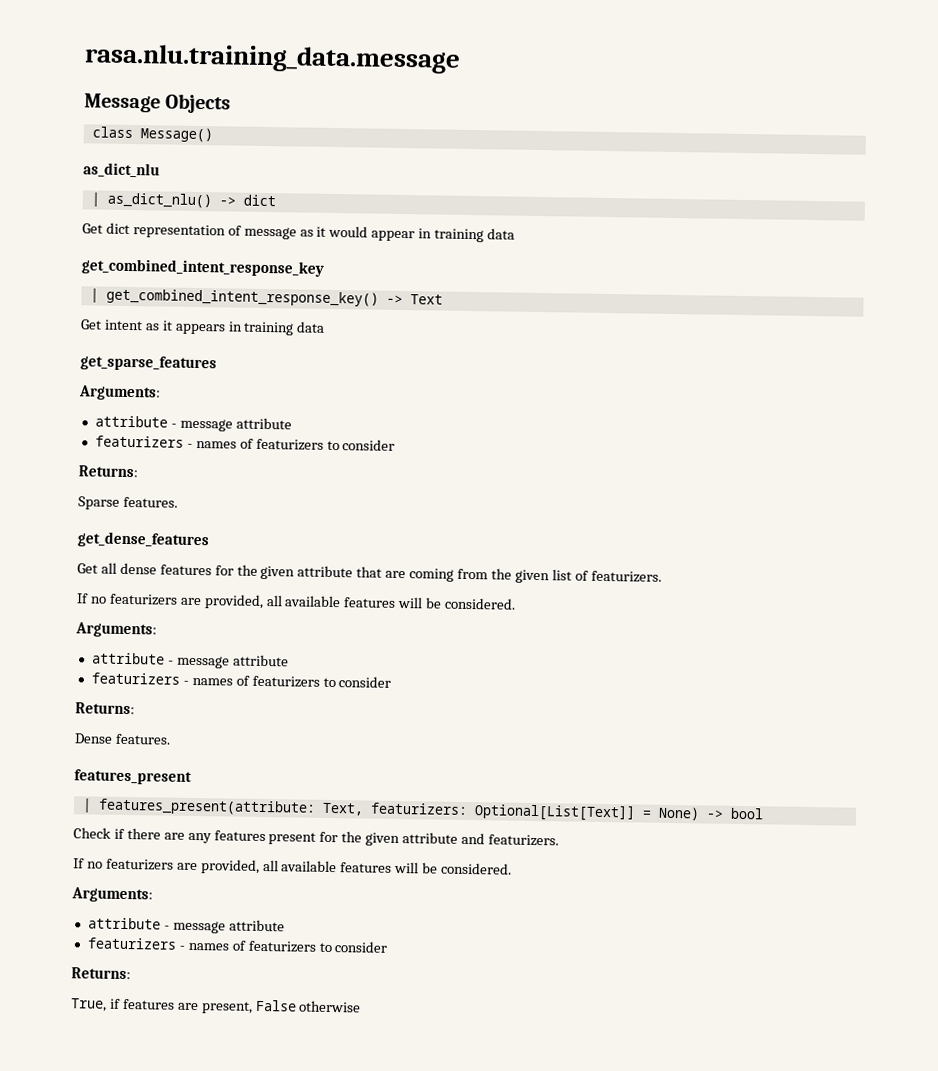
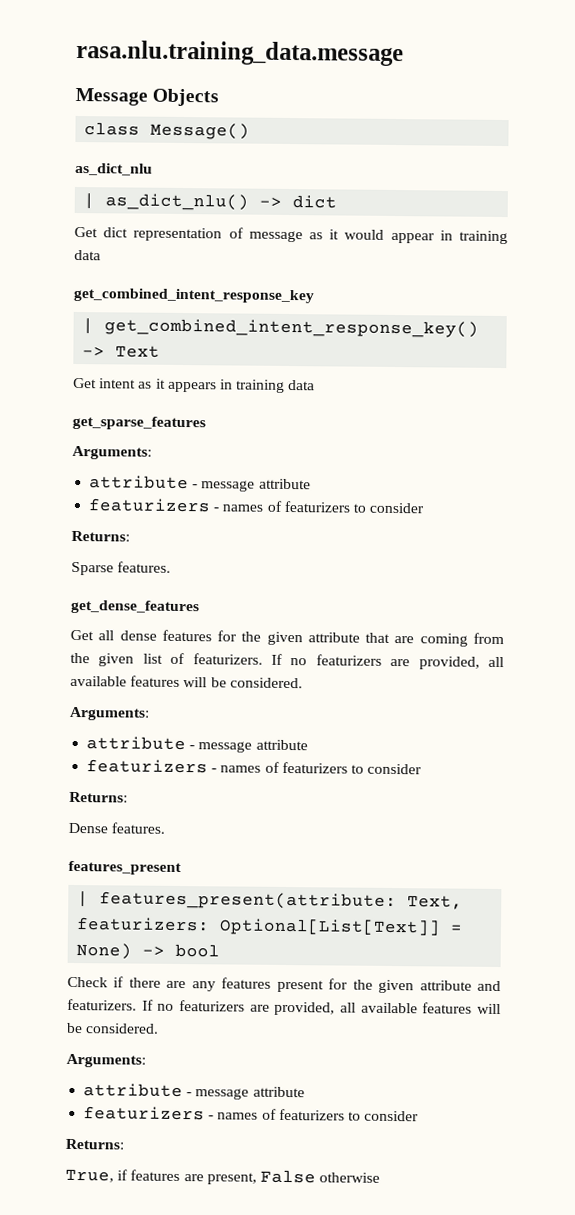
(662, 576) // -> (263, 659) none
(559, 840) // -> (137, 1004) none

